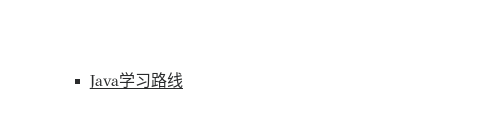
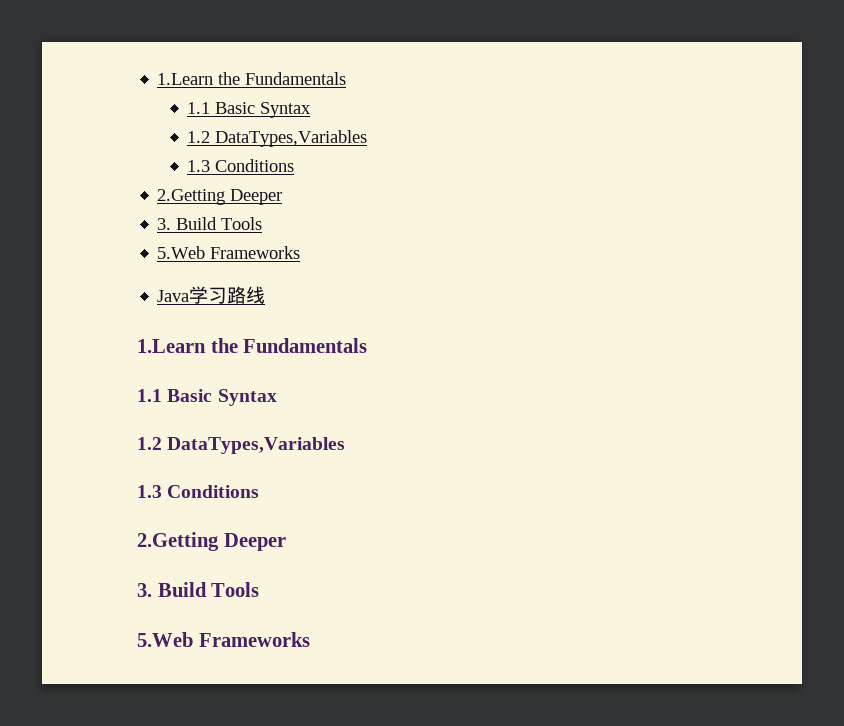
[88,72,183,90] Java学习路线 -> [157,72,347,85] [187,102,312,118] [187,130,368,147] [187,159,295,172] [157,189,283,205] [157,217,263,230] [157,246,301,259] [157,286,266,304] [137,338,368,353] [137,389,277,406] [137,437,346,454] [137,485,260,498] [137,532,286,551] [137,582,260,597] [137,632,310,647] 1.Learn the Fundamentals // 1.1 Basic Syntax // 1.2 DataTypes,Variables // 1.3 Conditions // 2.Getting Deeper // 3. Build Tools // 5.Web Frameworks // Java学习路线 // 1.Learn the Fundamentals // 1.1 Basic Syntax // 1.2 DataTypes,Variables // 1.3 Conditions // 2.Getting Deeper // 3. Build Tools // 5.Web Frameworks

